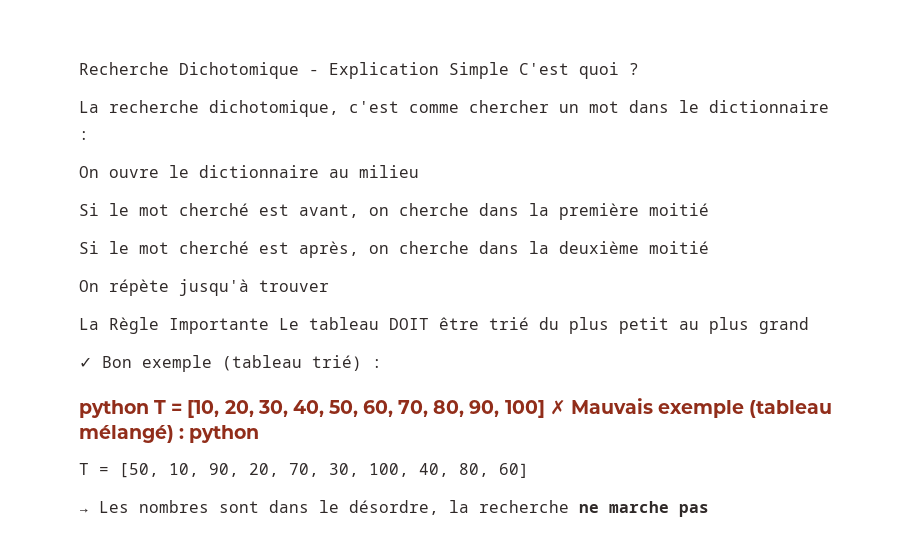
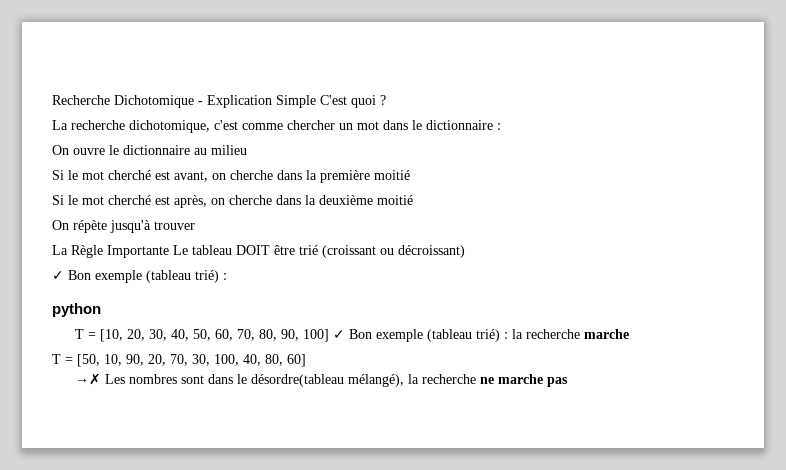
[539,317,809,334] du plus petit au plus grand -> [322,245,465,258] (croissant ou décroissant)
(149, 409) none -> (101, 310) //
[549,398,833,418] [79,425,260,443] ✗ Mauvais exemple (tableau mélangé) : python -> [332,329,629,342] ✓ Bon exemple (tableau trié) : la recherche marche
[79,508,89,513] → -> [74,373,101,385] →✗
[349,500,439,515] désordre, -> [250,374,404,387] désordre(tableau mélangé),

